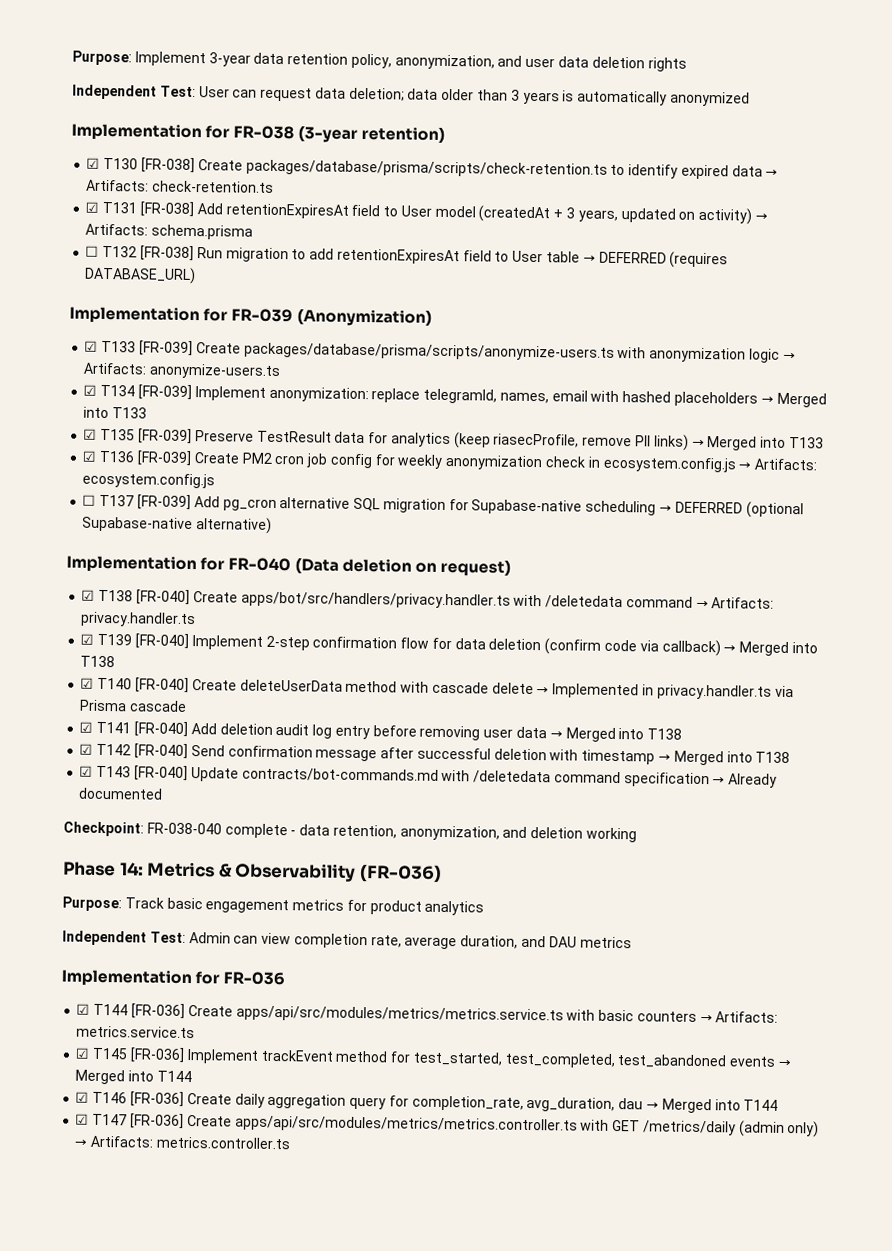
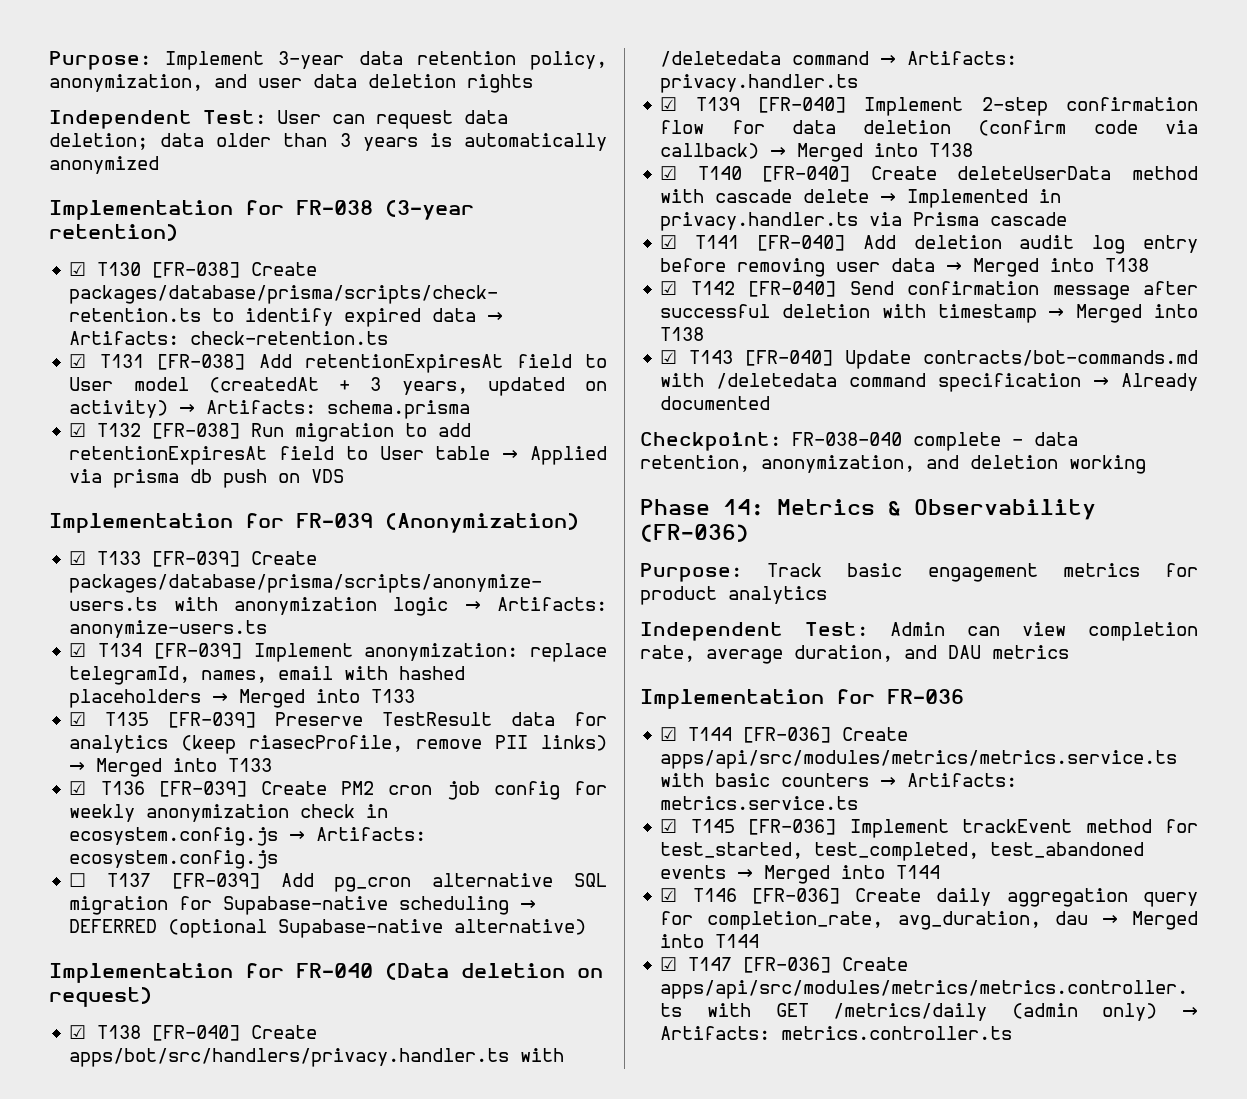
[85,245,100,257] ☐ -> [69,423,87,437] ☑
[598,251,729,269] [84,266,197,285] DEFERRED (requires DATABASE_URL) -> [529,446,607,465] [69,469,345,488] Applied via prisma db push on VDS

